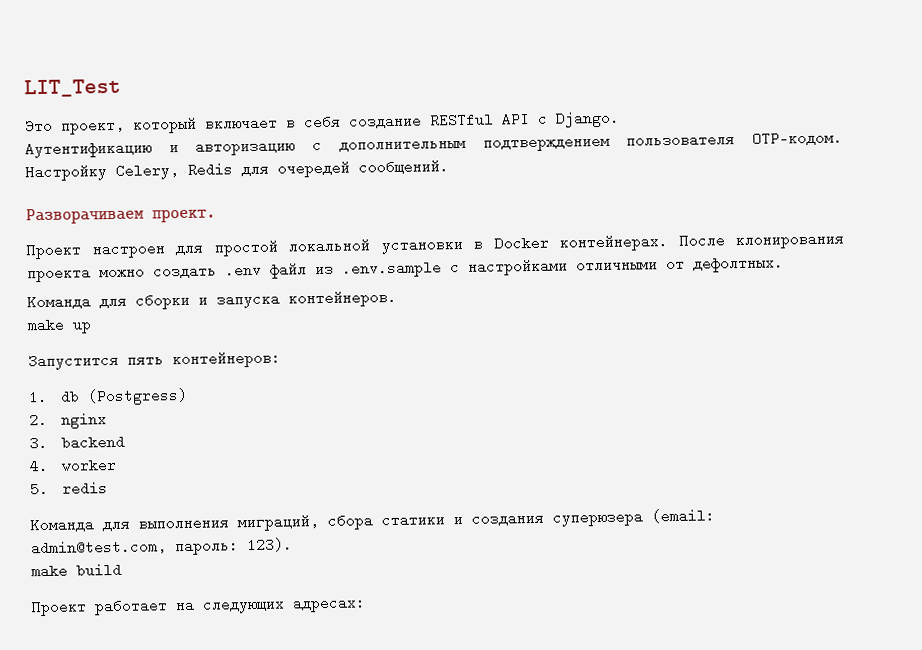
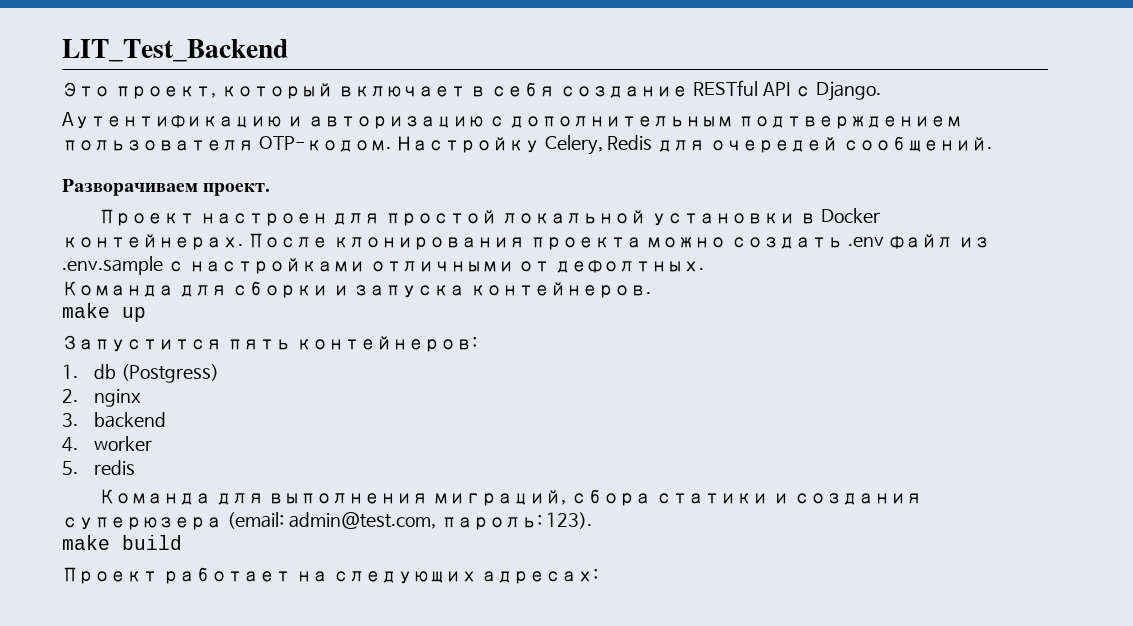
[24,78,121,98] LIT_Test -> [62,39,288,62] LIT_Test_Backend

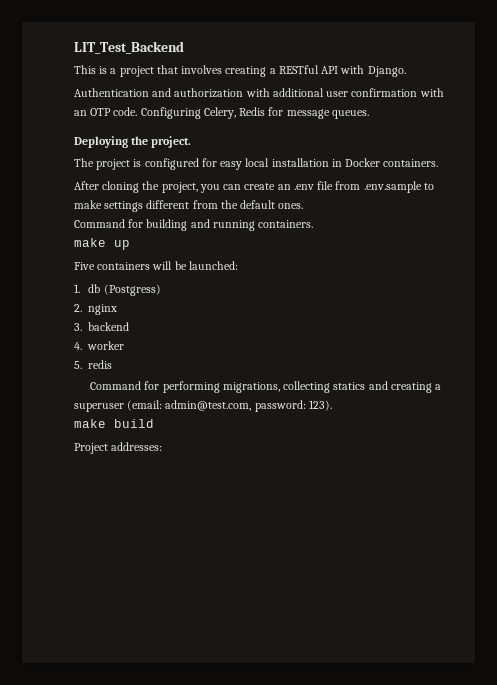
[62,82,689,99] Это проект, который включает в себя создание -> [74,65,276,77] This is a project that involves creating a
[794,86,811,97] с -> [340,65,365,74] with
[62,112,963,129] [62,135,993,155] [62,179,271,196] [98,208,880,226] [62,233,990,250] [62,256,705,275] [62,281,652,298] [62,303,146,322] [62,335,477,352] Aутентификацию и авторизацию с дополнительным подтверждением пользователя OTP-кодом. Настройку Celery, Redis для очередей сообщений. // Разворачиваем проект. // Проект настроен для простой локальной установки в Docker контейнерах. После клонирования проекта можно создать .env файл из .env.sample с настройками отличными от дефолтных. // Команда для сборки и запуска контейнеров. // make up // Запустится пять контейнеров: -> [74,88,444,98] [74,107,369,119] [74,136,192,148] [74,158,439,170] [74,181,434,193] [74,200,304,212] [74,219,314,231] [74,238,130,250] [74,261,238,270] Authentication and authorization with additional user confirmation with an OTP code. Configuring Celery, Redis for message queues. // Deploying the project. // The project is configured for easy local installation in Docker containers. // After cloning the project, you can create an .env file from .env.sample to make settings different from the default ones. // Command for building and running containers. // make up // Five containers will be launched:
[98,489,922,506] [62,517,222,530] Команда для выполнения миграций, сбора статики и создания суперюзера -> [90,381,441,393] [74,403,124,412] Command for performing migrations, collecting statics and creating a superuser
[440,514,542,530] пароль: -> [254,400,306,412] password:
[62,567,599,584] Проект работает на следующих адресах: -> [74,442,163,454] Project addresses:

